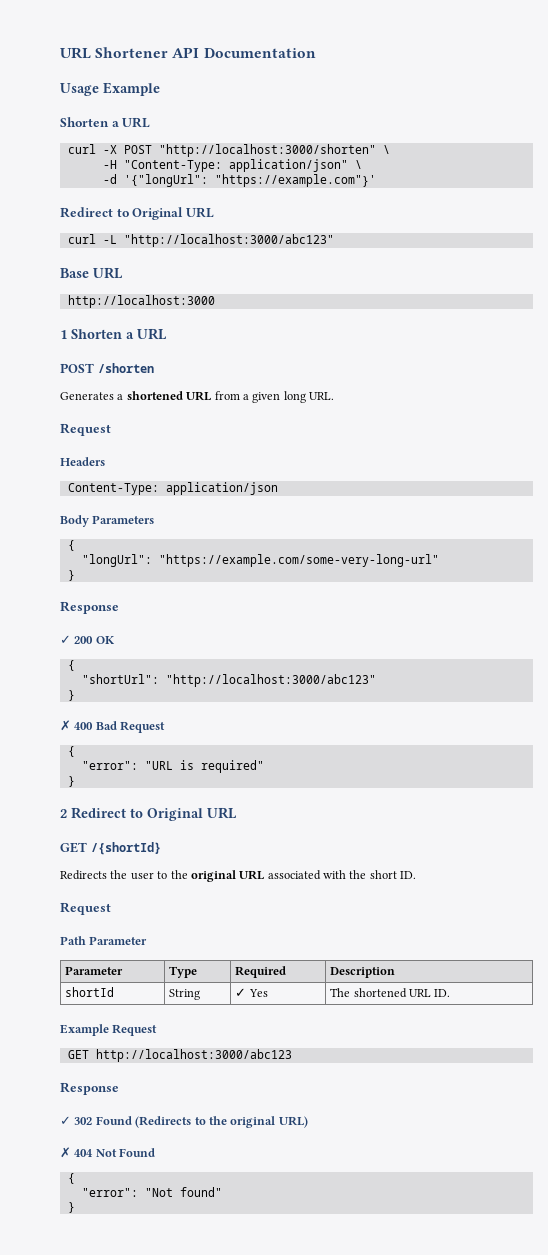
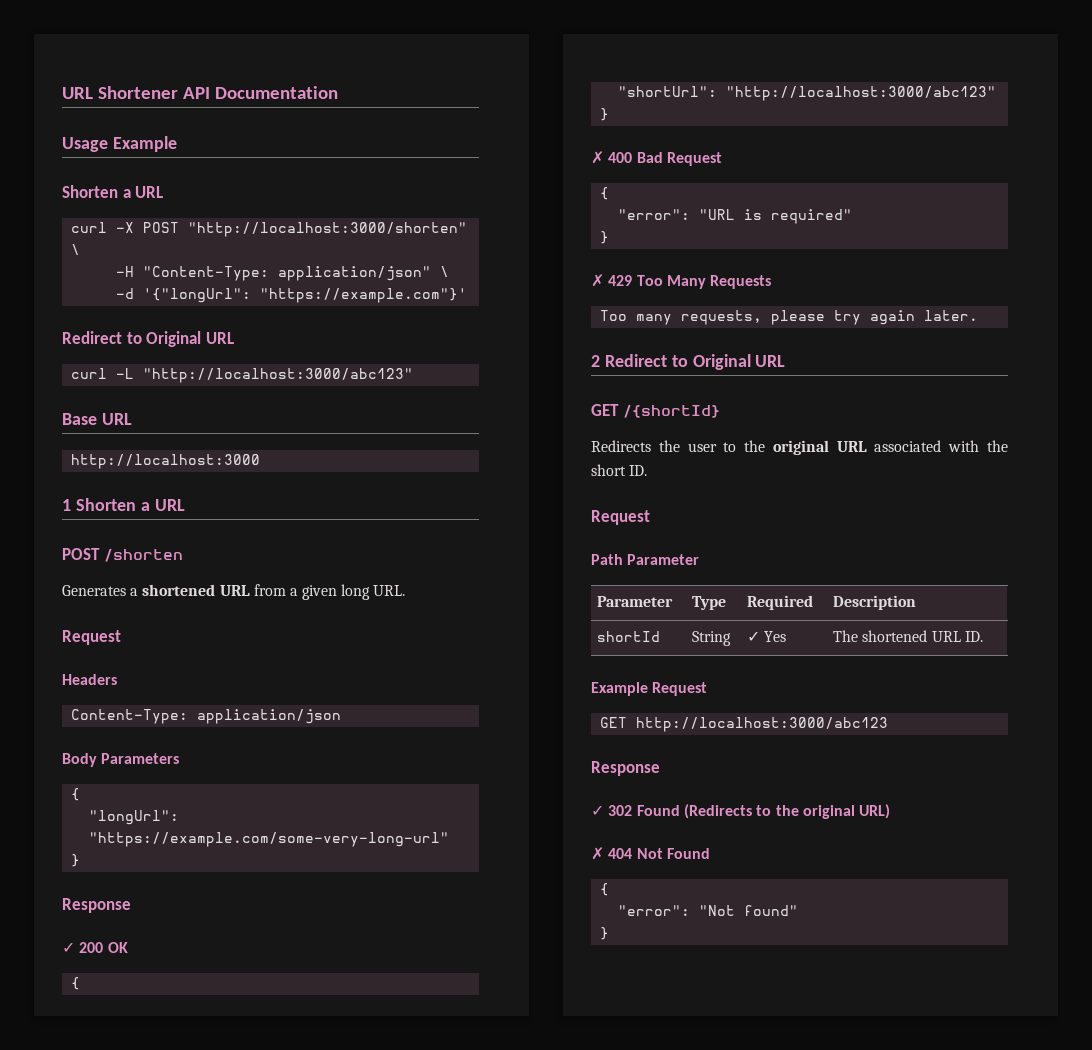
(75, 781) none -> [591,274,772,289] [600,310,979,325] // ✗ 429 Too Many Requests // Too many requests, please try again later.

